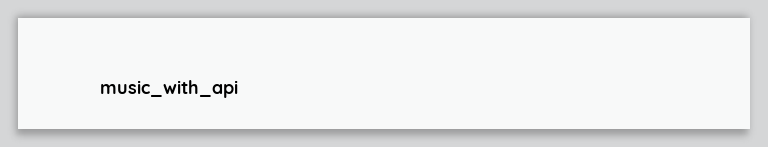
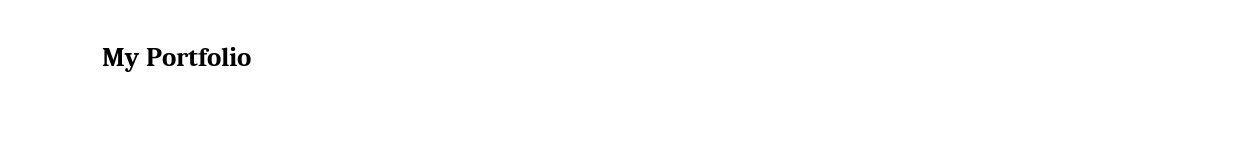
[100,80,238,98] music_with_api -> [102,47,252,72] My Portfolio

